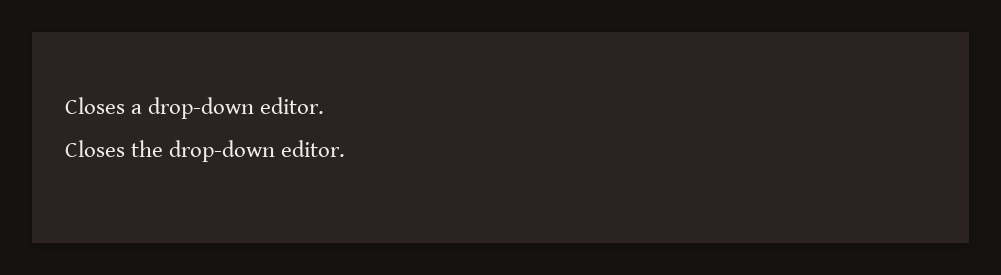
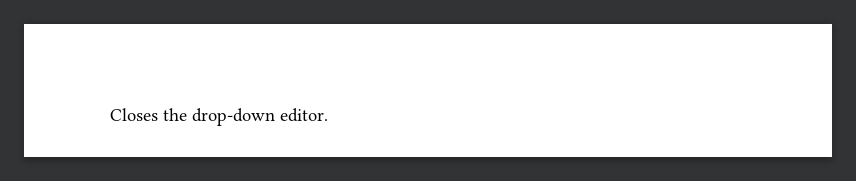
[65,97,325,119] [65,140,125,157] Closes a drop-down editor. // Closes -> [110,108,158,121] Closes

